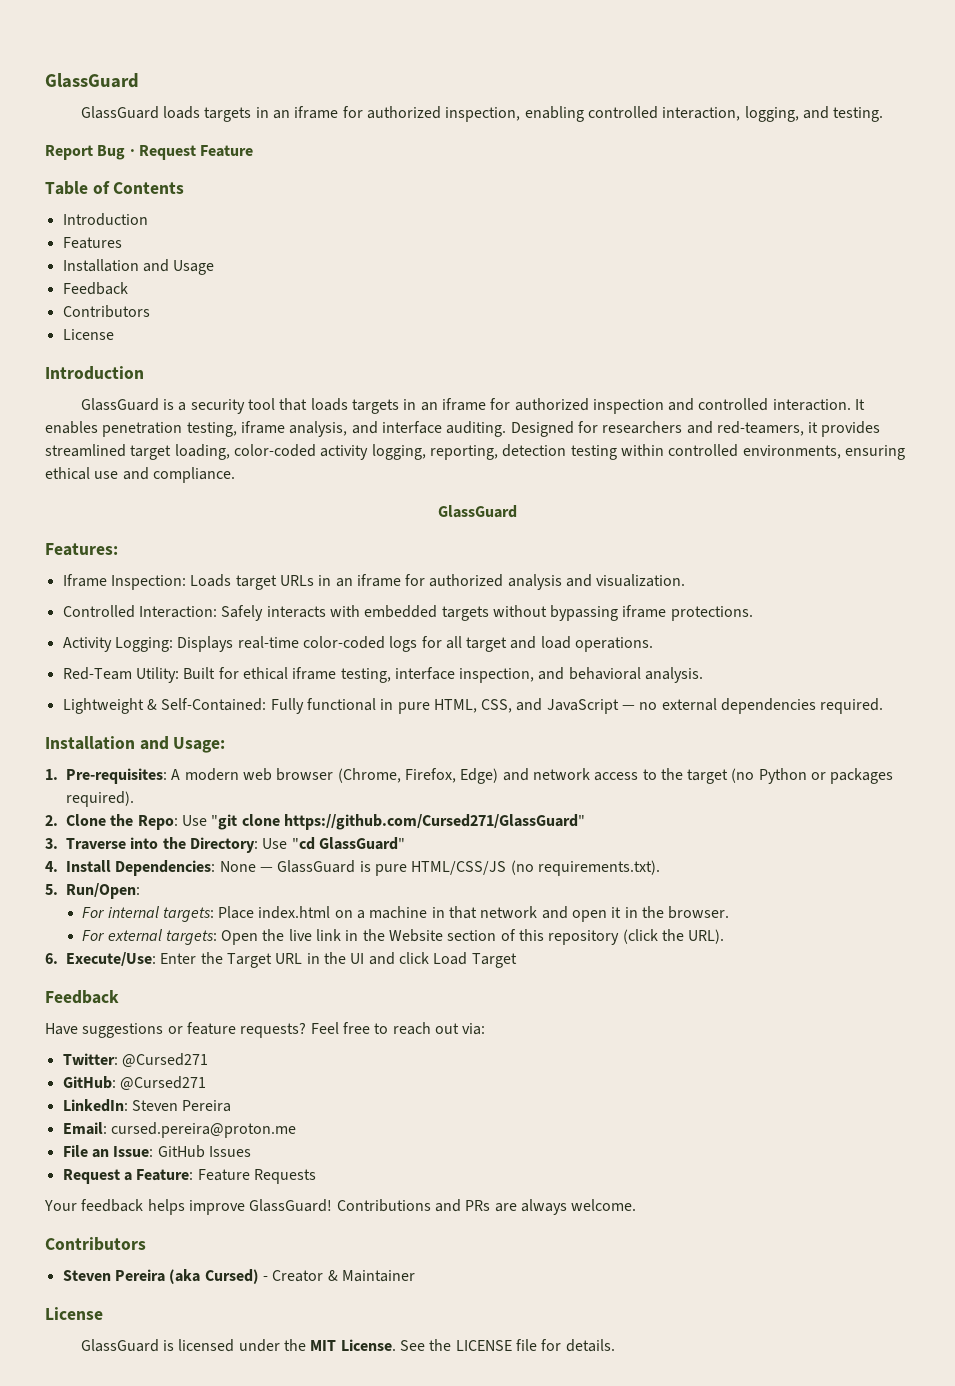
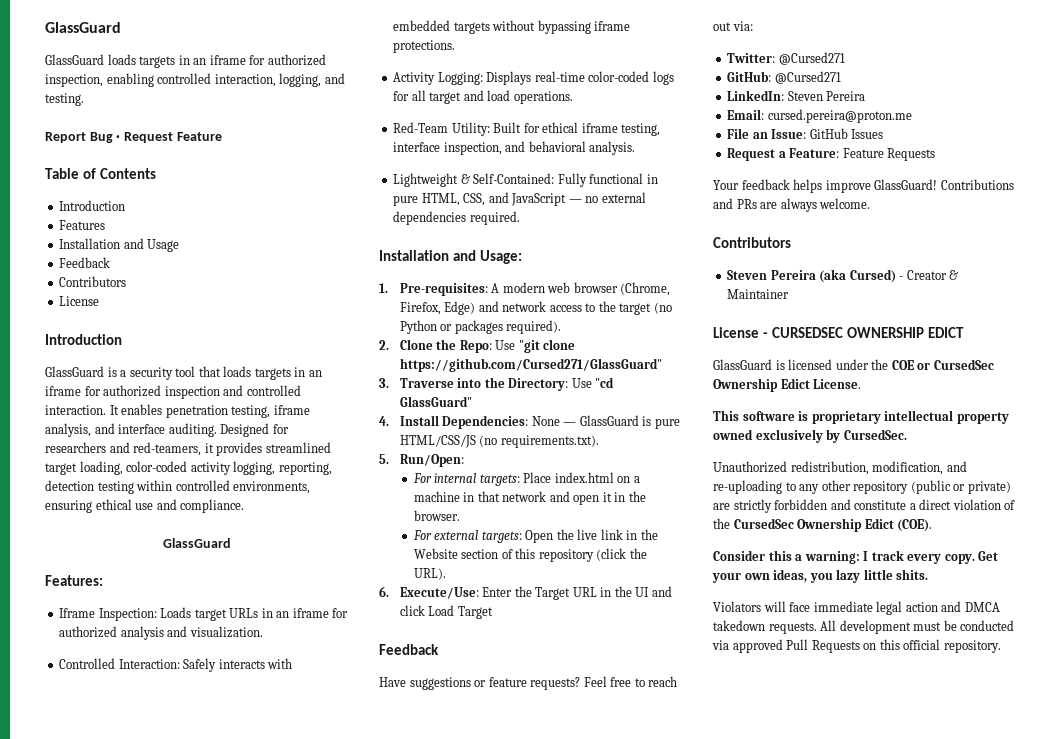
(103, 1313) none -> [763,327,965,338] - CURSEDSEC OWNERSHIP EDICT
[310,1339,615,1352] MIT License. See the LICENSE file for details. -> [891,359,994,370] [713,378,862,392] [713,410,1009,424] [713,429,907,443] [713,461,967,475] [713,480,1011,494] [713,499,1016,513] [713,518,933,532] [713,550,999,564] [712,569,929,583] [713,601,1000,615] [713,620,1015,634] [712,639,1001,653] COE or CursedSec Ownership Edict License. // This software is proprietary intellectual property owned exclusively by CursedSec. // Unauthorized redistribution, modification, and re-uploading to any other repository (public or private) are strictly forbidden and constitute a direct violation of the CursedSec Ownership Edict (COE). // Consider this a warning: I track every copy. Get your own ideas, you lazy little shits. // Violators will face immediate legal action and DMCA takedown requests. All development must be conducted via approved Pull Requests on this official repository.

